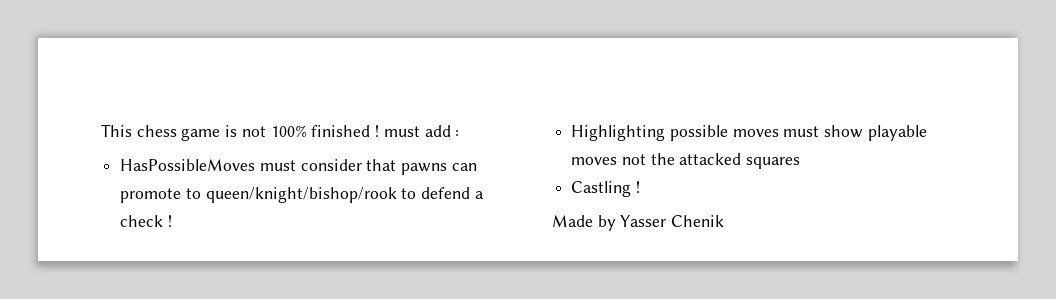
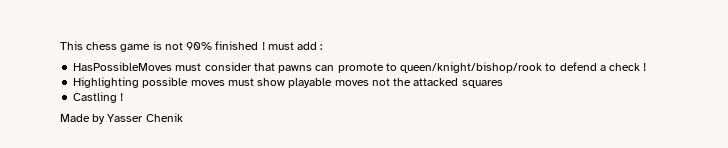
[270,125,307,137] 100% -> [186,42,213,50] 90%

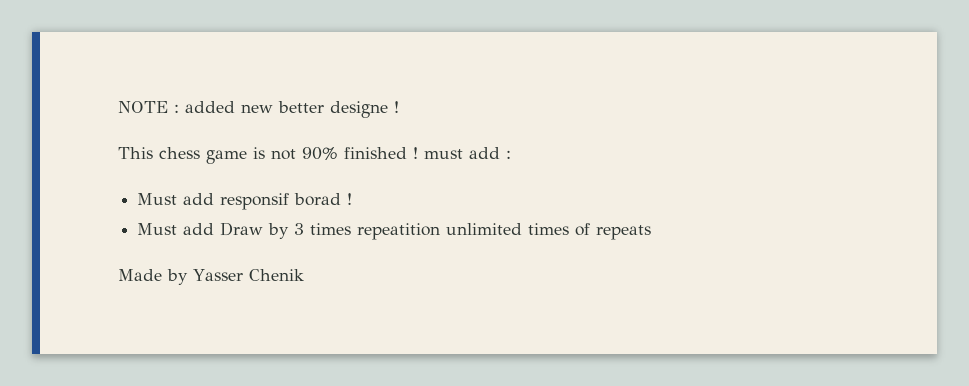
(60, 45) none -> [118,101,399,118] NOTE : added new better designe ! //
[73,62,647,73] [73,77,503,88] [73,92,124,103] HasPossibleMoves must consider that pawns can promote to queen/knight/bishop/rook to defend a check ! // Highlighting possible moves must show playable moves not the attacked squares // Castling ! -> [137,193,353,210] [137,222,652,240] Must add responsif borad ! // Must add Draw by 3 times repeatition unlimited times of repeats

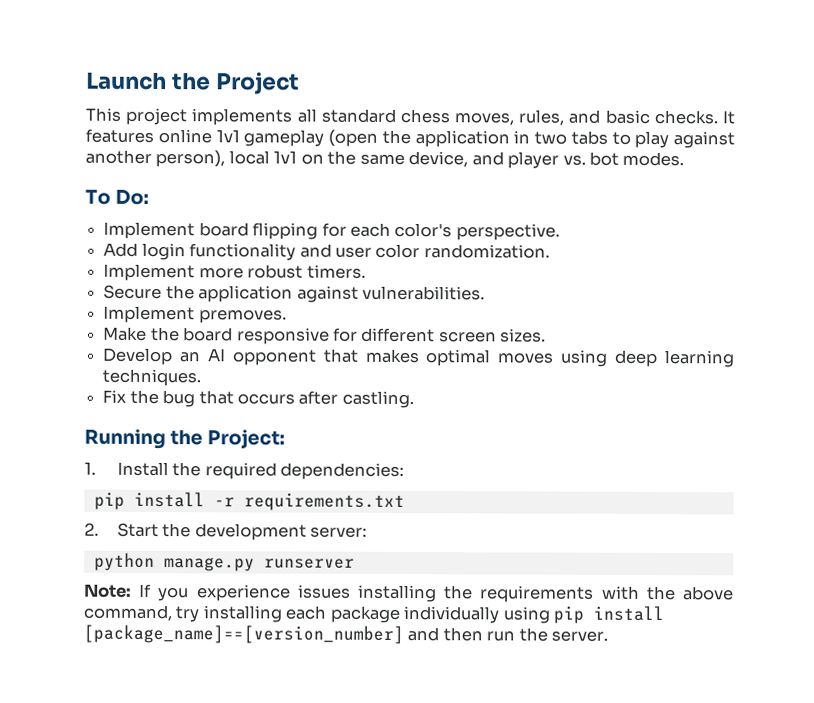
[118,101,399,118] [118,147,511,164] [137,193,353,210] [137,222,652,240] [118,269,304,285] NOTE : added new better designe ! // This chess game is not 90% finished ! must add : // Must add responsif borad ! // Must add Draw by 3 times repeatition unlimited times of repeats // Made by Yasser Chenik -> [86,71,300,95] [85,107,735,126] [85,128,735,149] [85,149,685,169] [85,189,150,205] [103,221,560,241] [103,242,550,261] [103,263,366,282] [103,284,485,303] [103,305,287,324] [103,326,547,345] [102,347,735,368] [102,368,202,387] [102,389,414,409] [84,428,286,450] [84,461,405,480] [93,491,405,511] [84,522,368,541] [93,552,355,572] [84,583,735,603] [83,604,665,624] [83,624,609,644] Launch the Project // This project implements all standard chess moves, rules, and basic checks. It features online 1v1 gameplay (open the application in two tabs to play against another person), local 1v1 on the same device, and player vs. bot modes. // To Do: // Implement board flipping for each color's perspective. // Add login functionality and user color randomization. // Implement more robust timers. // Secure the application against vulnerabilities. // Implement premoves. // Make the board responsive for different screen sizes. // Develop an AI opponent that makes optimal moves using deep learning techniques. // Fix the bug that occurs after castling. // Running the Project: // 1. Install the required dependencies: // pip install -r requirements.txt // 2. Start the development server: // python manage.py runserver // Note: If you experience issues installing the requirements with the above command, try installing each package individually using pip install [package_name]==[version_number] and then run the server.

